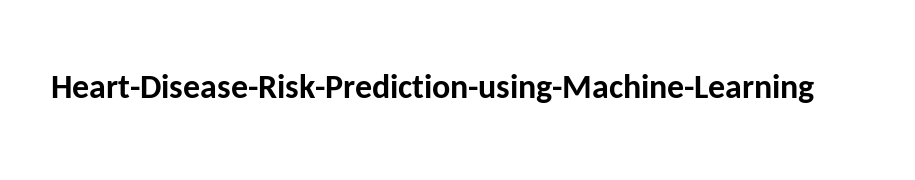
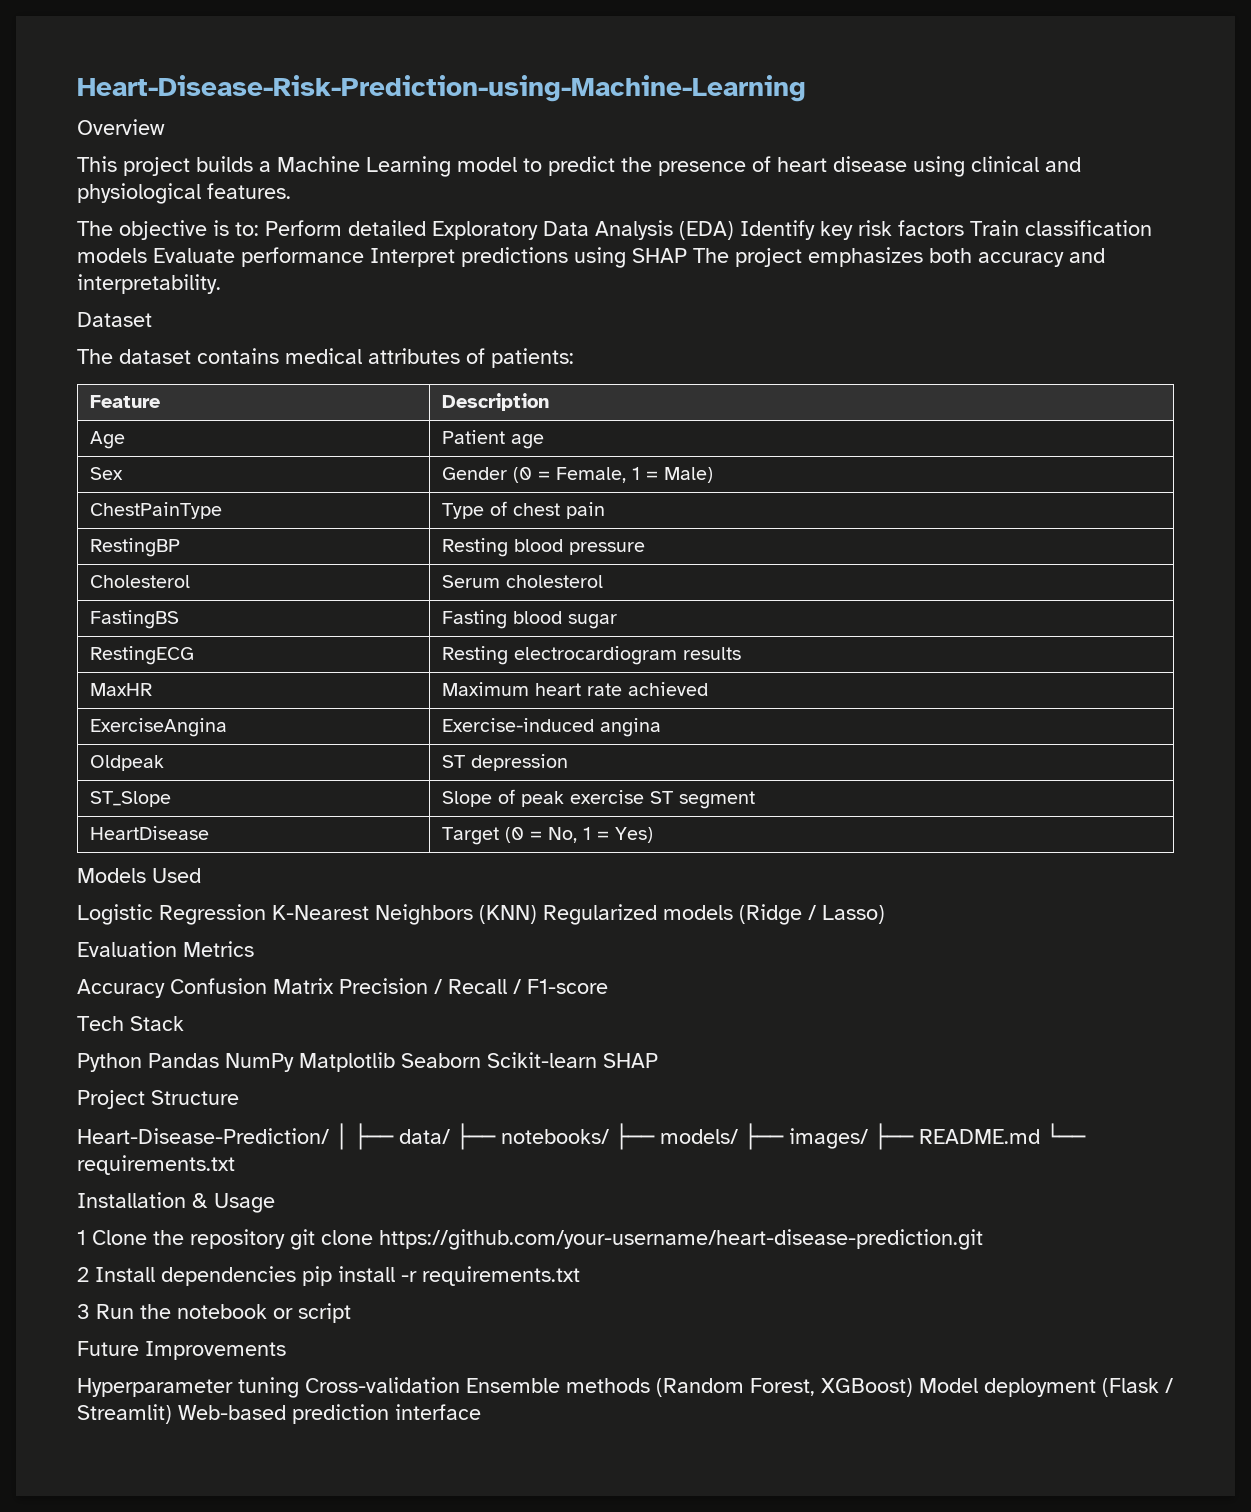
(814, 88) none -> [77,119,165,135] [77,156,1081,177] [77,183,291,204] [77,220,1152,240] [77,247,1105,268] [77,274,221,294] [77,312,152,327] [77,348,574,368] [89,395,160,408] [441,393,549,411] [89,431,125,449] [441,430,544,449] [89,467,123,480] [441,467,713,483] [89,502,222,519] [441,501,605,519] [89,538,180,557] [441,538,645,557] [89,575,190,588] [441,575,603,588] [89,610,179,629] [441,610,617,629] [89,646,194,665] [441,646,741,665] [89,683,152,696] [441,682,708,696] [89,718,227,737] [441,718,661,737] [89,755,164,771] [441,754,568,771] [89,791,171,807] [441,789,755,809] [89,826,209,840] [441,827,653,845] [77,868,201,883] [77,904,885,925] [77,941,254,957] [77,978,608,998] [77,1016,184,1031] [77,1052,658,1072] [77,1090,239,1109] [77,1123,1086,1150] [77,1155,235,1175] [77,1192,275,1213] [77,1229,983,1250] [77,1266,580,1286] [77,1303,351,1323] [77,1341,286,1360] [77,1377,1173,1398] [77,1404,481,1424] // Overview // This project builds a Machine Learning model to predict the presence of heart disease using clinical and physiological features. // The objective is to: Perform detailed Exploratory Data Analysis (EDA) Identify key risk factors Train classification models Evaluate performance Interpret predictions using SHAP The project emphasizes both accuracy and interpretability. // Dataset // The dataset contains medical attributes of patients: // Feature | Description // Age | Patient age // Sex | Gender (0 = Female, 1 = Male) // ChestPainType | Type of chest pain // RestingBP | Resting blood pressure // Cholesterol | Serum cholesterol // FastingBS | Fasting blood sugar // RestingECG | Resting electrocardiogram results // MaxHR | Maximum heart rate achieved // ExerciseAngina | Exercise-induced angina // Oldpeak | ST depression // ST_Slope | Slope of peak exercise ST segment // HeartDisease | Target (0 = No, 1 = Yes) // Models Used // Logistic Regression K-Nearest Neighbors (KNN) Regularized models (Ridge / Lasso) // Evaluation Metrics // Accuracy Confusion Matrix Precision / Recall / F1-score // Tech Stack // Python Pandas NumPy Matplotlib Seaborn Scikit-learn SHAP // Project Structure // Heart-Disease-Prediction/ │ ├── data/ ├── notebooks/ ├── models/ ├── images/ ├── README.md └── requirements.txt // Installation & Usage // 1 Clone the repository git clone https://github.com/your-username/heart-disease-prediction.git // 2 Install dependencies pip install -r requirements.txt // 3 Run the notebook or script // Future Improvements // Hyperparameter tuning Cross-validation Ensemble methods (Random Forest, XGBoost) Model deployment (Flask / Streamlit) Web-based prediction interface

